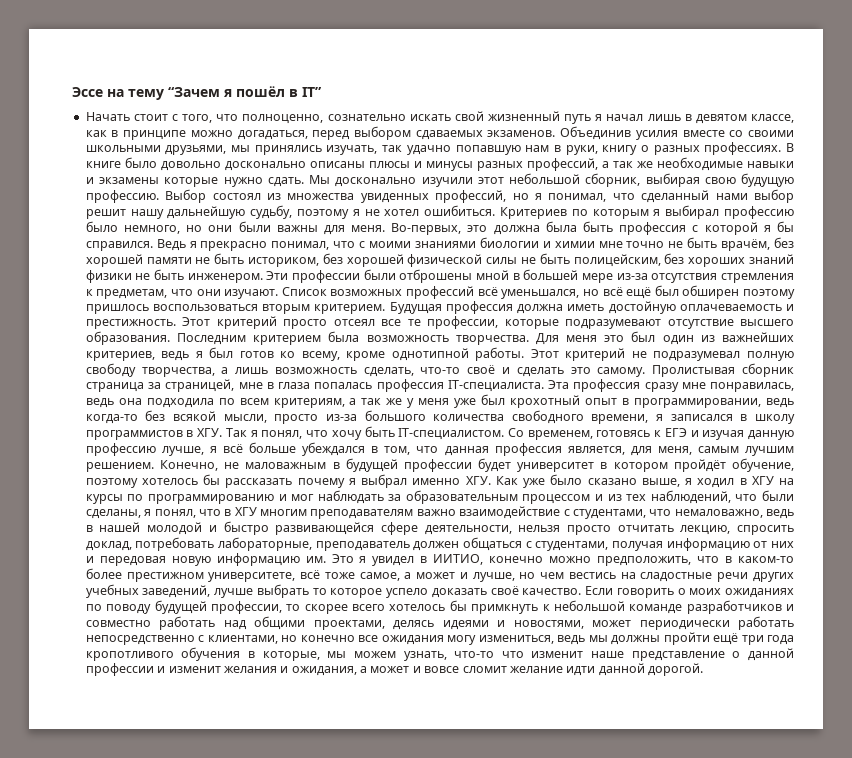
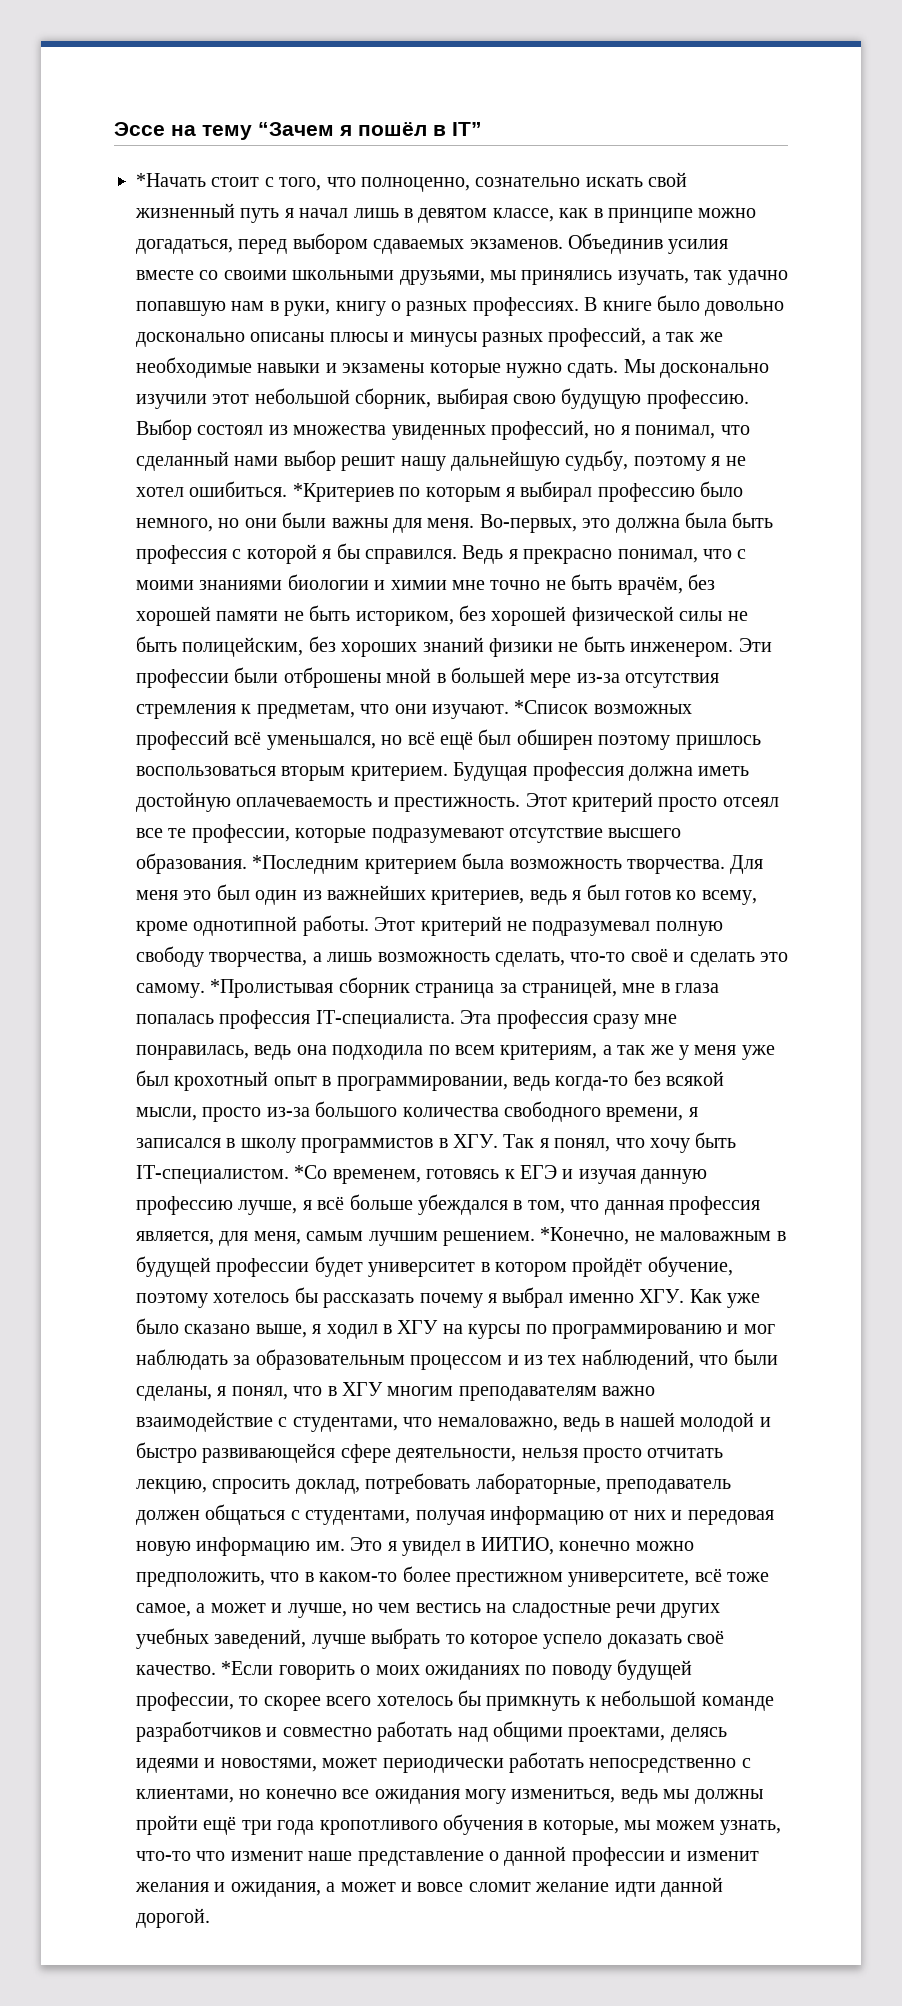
[85,112,130,121] Начать -> [136,173,206,187] *Начать
[499,207,567,219] Критериев -> [292,483,394,502] *Критериев
[281,287,327,296] Список -> [514,700,589,714] *Список
[176,333,246,345] Последним -> [252,855,360,874] *Последним
[652,365,736,377] Пролистывая -> [210,979,334,998] *Пролистывая
[507,428,524,437] Со -> [294,1165,328,1179] *Со
[159,460,218,471] Конечно, -> [540,1227,630,1245] *Конечно,
[585,586,614,595] Если -> [221,1661,274,1675] *Если

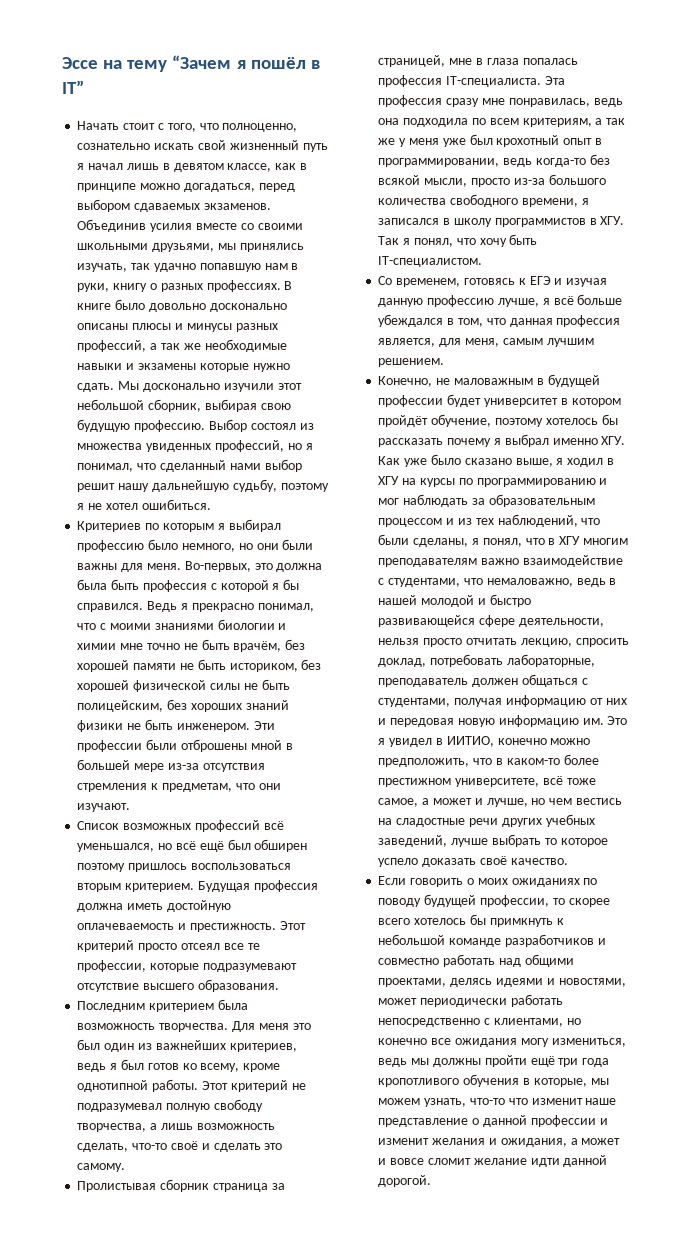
[136,173,206,187] *Начать -> [77,121,120,130] Начать
[292,483,394,502] *Критериев -> [77,521,142,532] // Критериев
[514,700,589,714] *Список -> [77,821,120,830] // Список
[252,855,360,874] *Последним -> [77,1001,146,1012] // Последним
[210,979,334,998] *Пролистывая -> [77,1181,157,1192] // Пролистывая
[294,1165,328,1179] *Со -> [378,276,393,285] // Со
[540,1227,630,1245] *Конечно, -> [378,376,433,387] // Конечно,
[221,1661,274,1675] *Если -> [378,876,407,885] // Если

